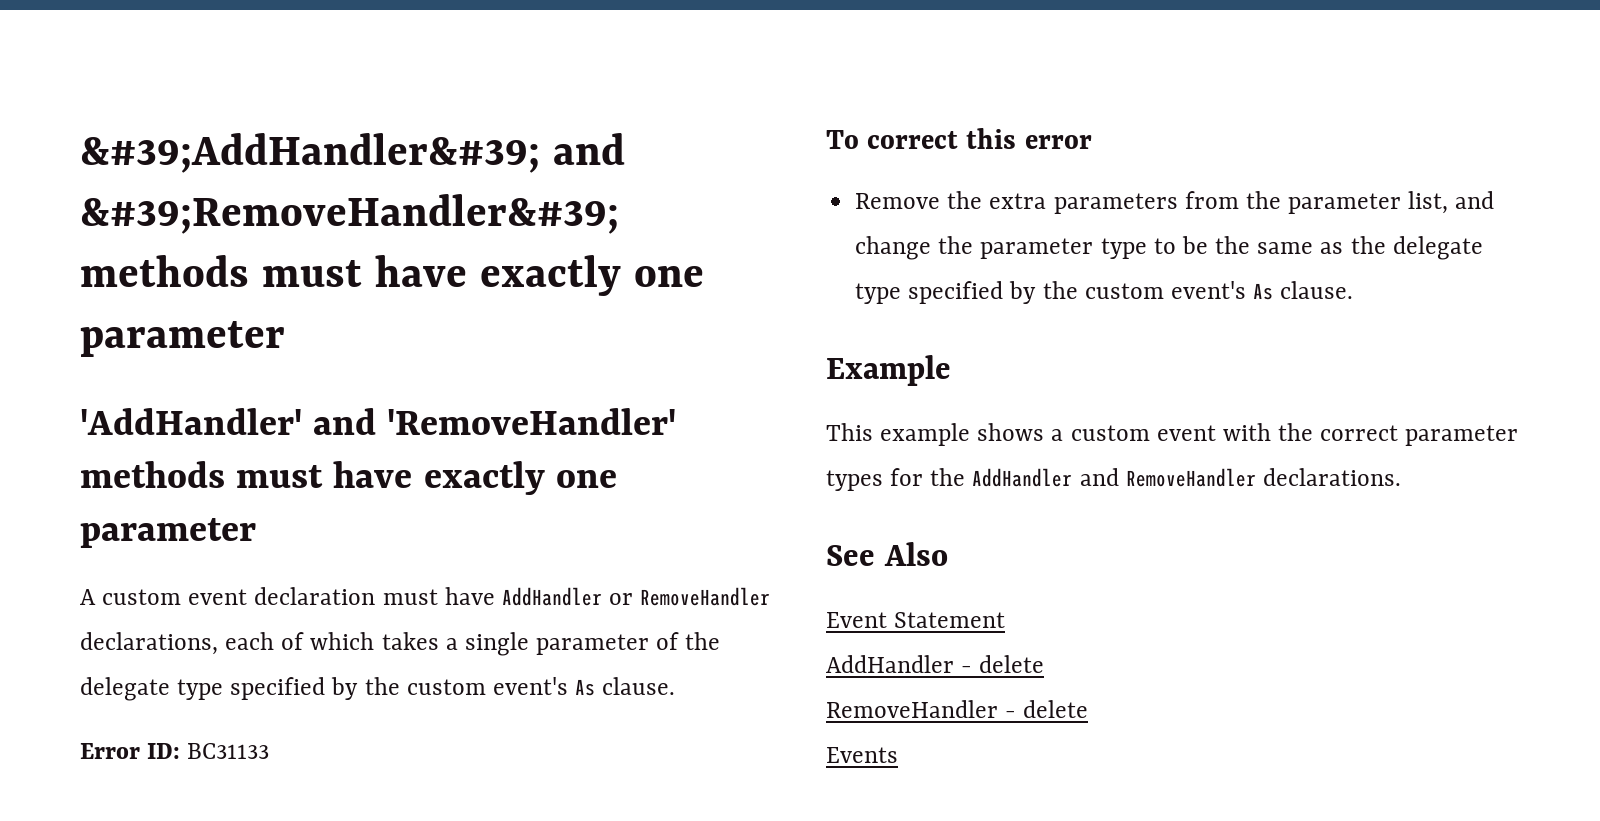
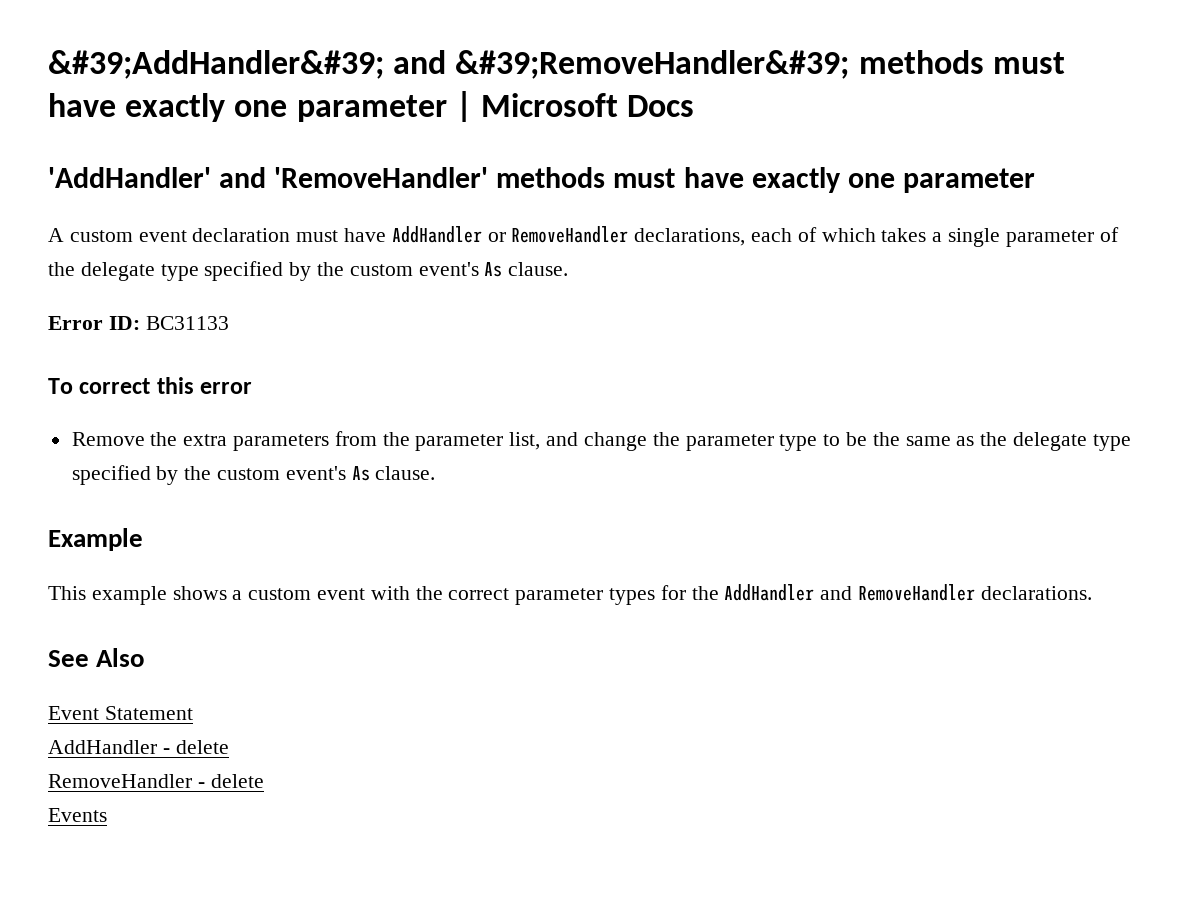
(285, 339) none -> [455,91,695,122] | Microsoft Docs

